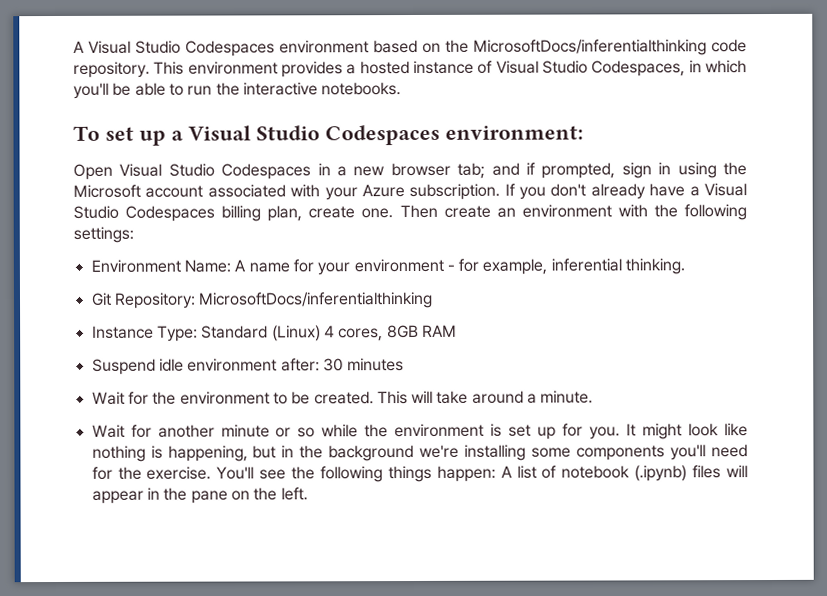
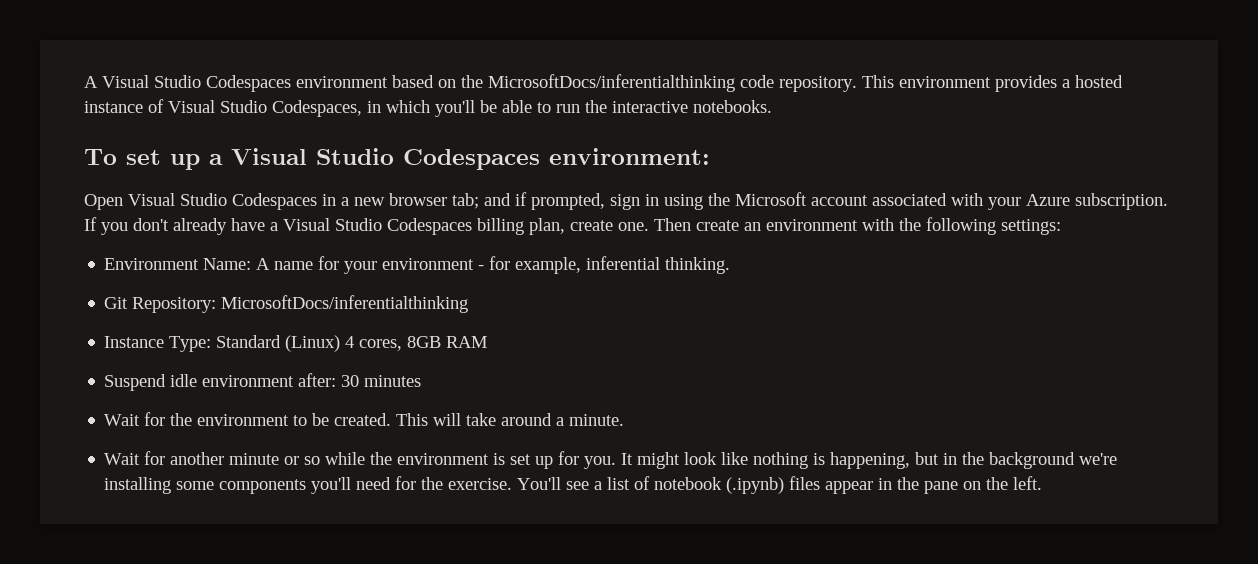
[291,465,513,483] the following things happen: A -> [594,481,603,490] a
[725,465,748,478] will -> (821, 483) none

